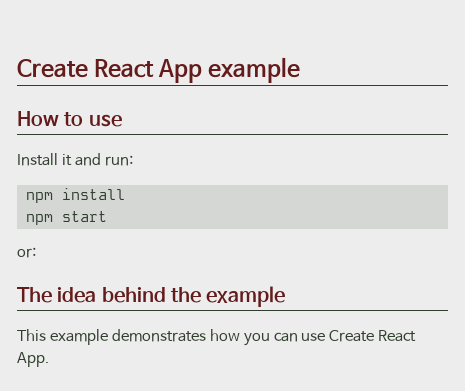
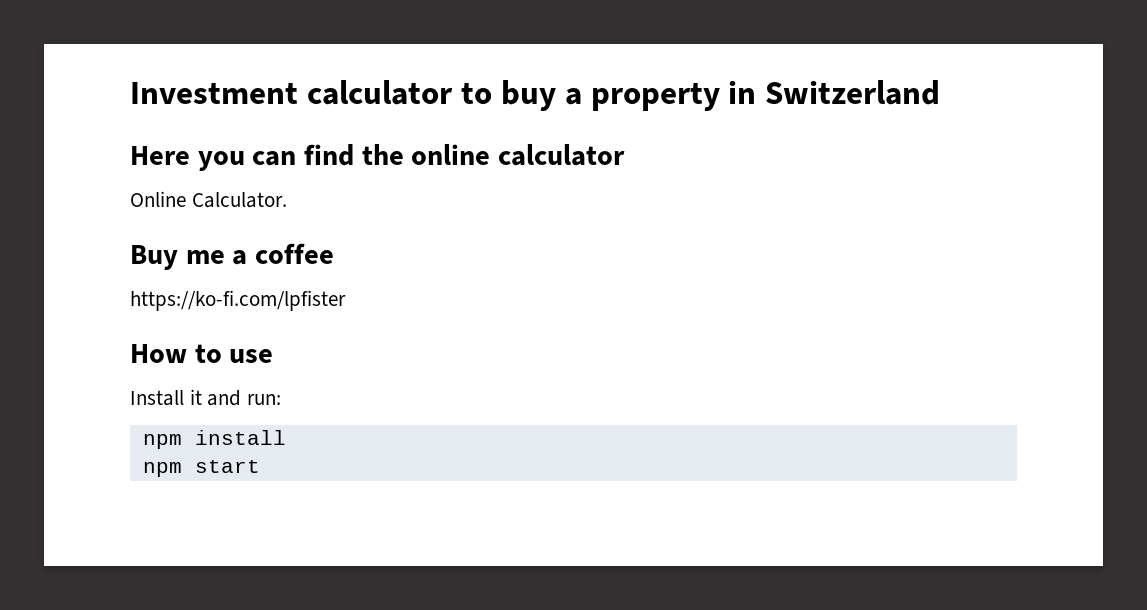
[17,57,301,83] Create React App example -> [130,80,941,111] [130,144,626,171] [130,191,287,208] [130,243,335,270] [130,290,346,311] Investment calculator to buy a property in Switzerland // Here you can find the online calculator // Online Calculator. // Buy me a coffee // https://ko-fi.com/lpfister
[17,247,36,258] [17,286,286,307] [17,329,417,346] [17,352,49,367] // or: // The idea behind the example // This example demonstrates how you can use Create React App. -> (260, 466) none

